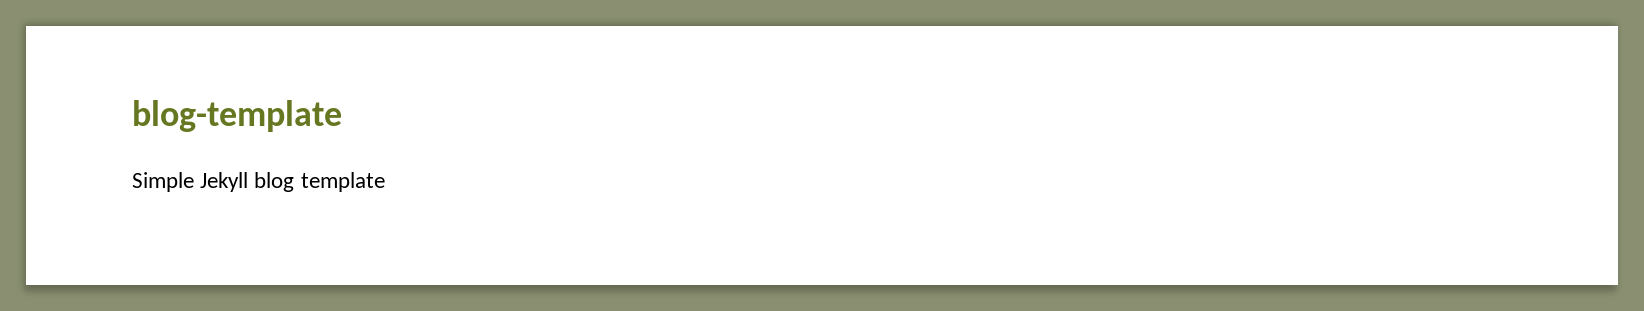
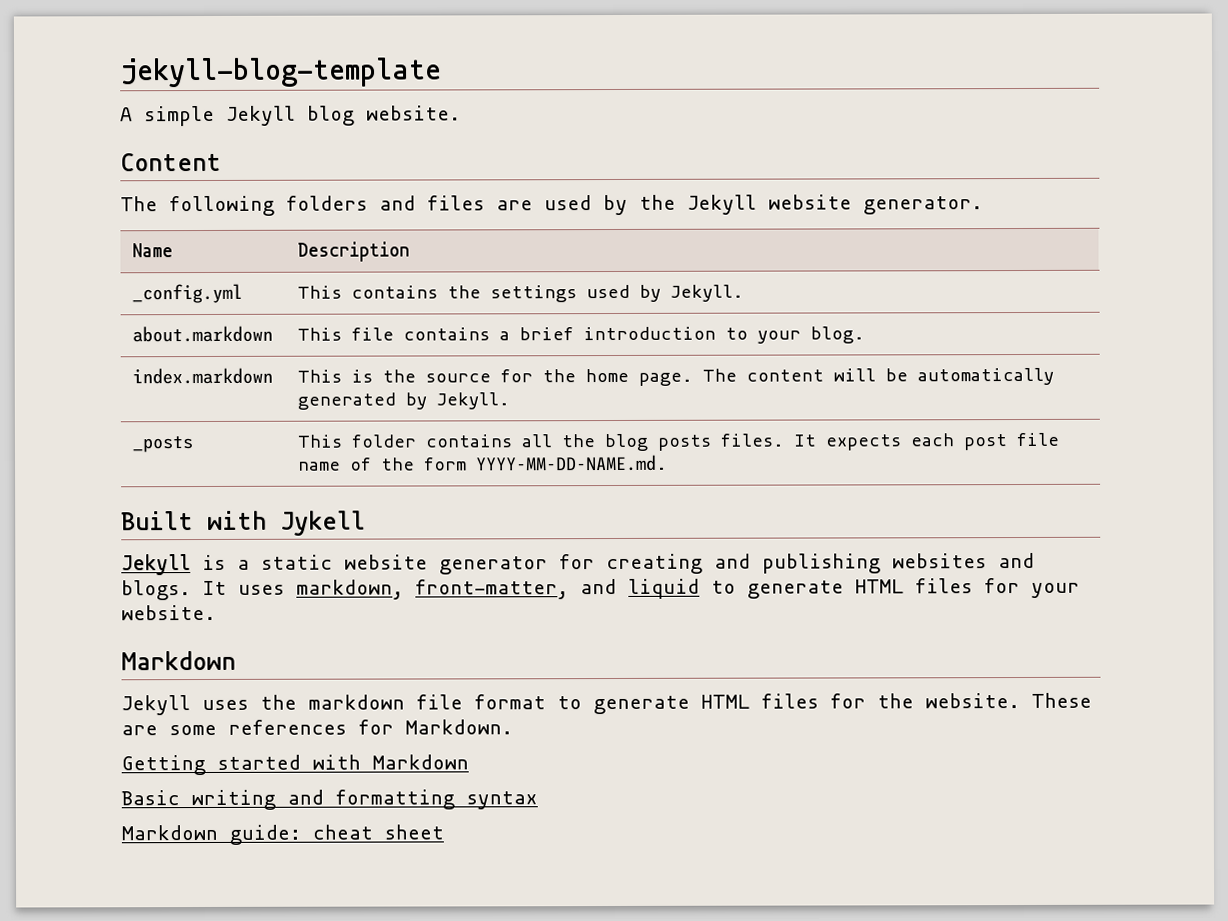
[132,100,342,132] [132,172,385,192] blog-template // Simple Jekyll blog template -> [120,57,442,88] [120,105,461,127] [120,152,222,172] [120,194,983,217] [132,243,174,258] [297,241,411,262] [132,283,244,304] [297,284,745,303] [132,325,274,343] [297,326,866,344] [132,367,274,385] [297,367,1055,386] [297,392,511,410] [132,436,194,453] [297,432,1060,452] [298,454,669,472] [121,510,366,536] [121,552,1035,576] [121,578,1080,601] [121,604,216,621] [121,650,236,671] [121,692,1092,716] [121,719,513,736] [121,754,469,776] [121,789,538,811] [121,824,444,845] jekyll-blog-template // A simple Jekyll blog website. // Content // The following folders and files are used by the Jekyll website generator. // Name | Description // _config.yml | This contains the settings used by Jekyll. // about.markdown | This file contains a brief introduction to your blog. // index.markdown | This is the source for the home page. The content will be automatically generated by Jekyll. // _posts | This folder contains all the blog posts files. It expects each post file name of the form YYYY-MM-DD-NAME.md. // Built with Jykell // Jekyll is a static website generator for creating and publishing websites and blogs. It uses markdown, front-matter, and liquid to generate HTML files for your website. // Markdown // Jekyll uses the markdown file format to generate HTML files for the website. These are some references for Markdown. // Getting started with Markdown // Basic writing and formatting syntax // Markdown guide: cheat sheet

